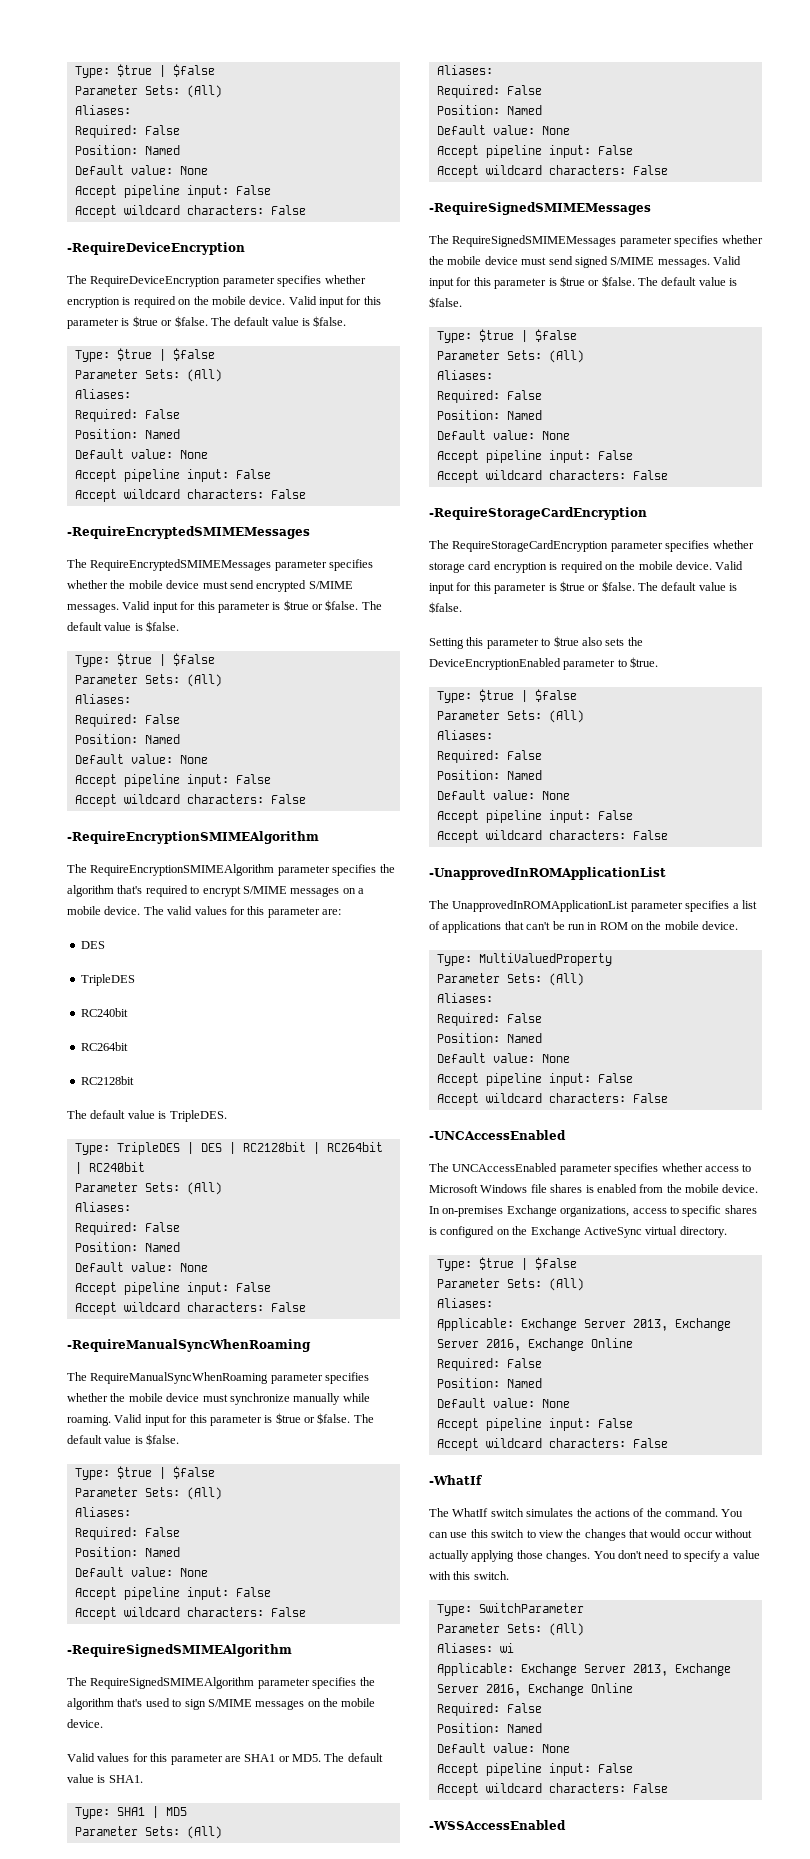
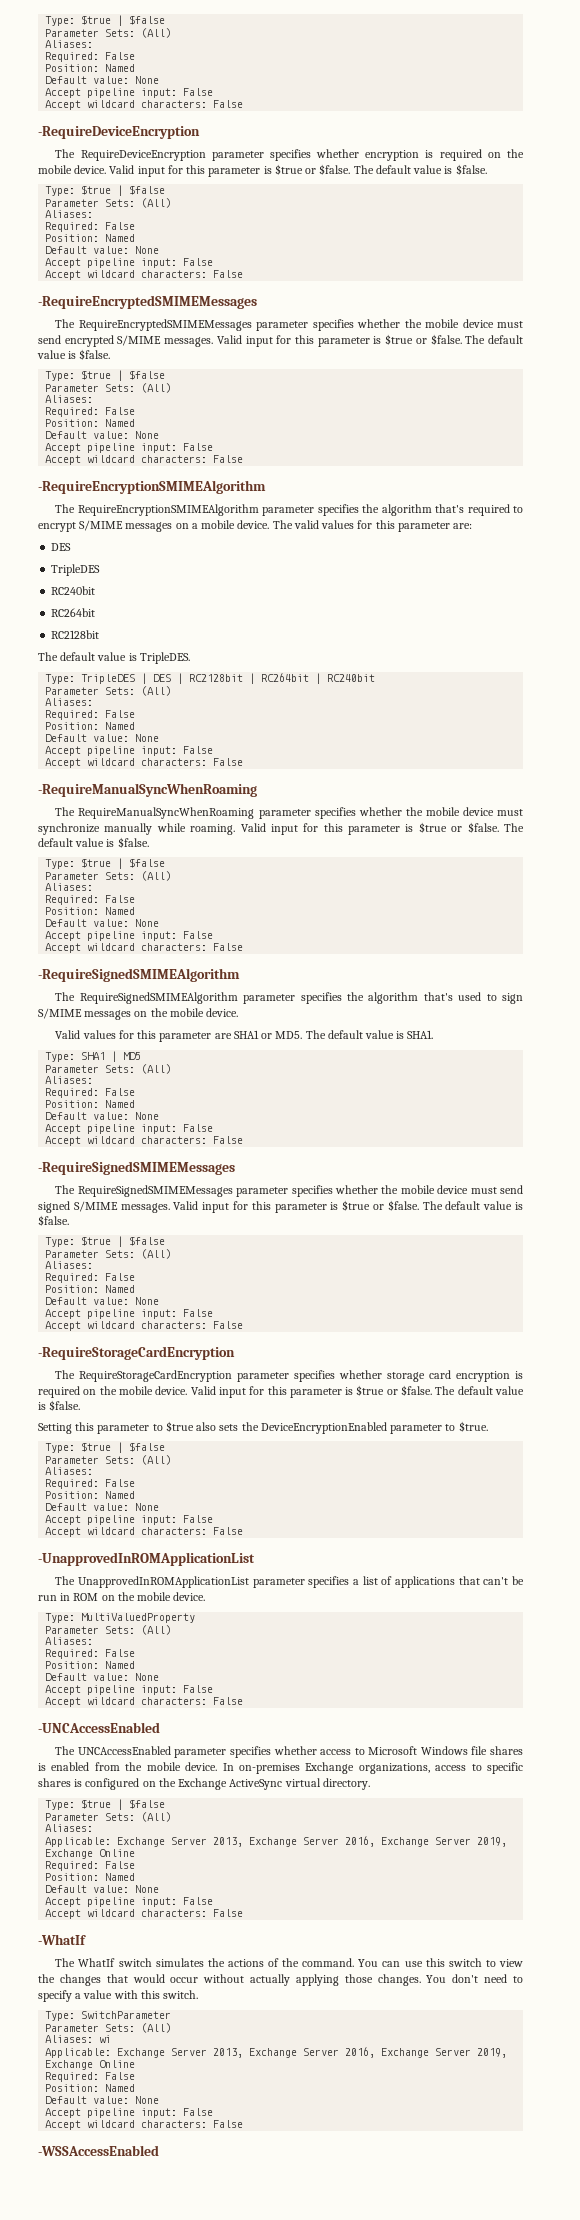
(584, 1344) none -> [435,1837,508,1847] [45,1849,94,1859] Server 2019, Exchange
(584, 1689) none -> [435,2048,508,2058] [45,2060,94,2070] Server 2019, Exchange

